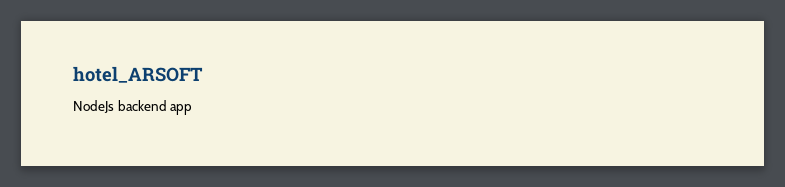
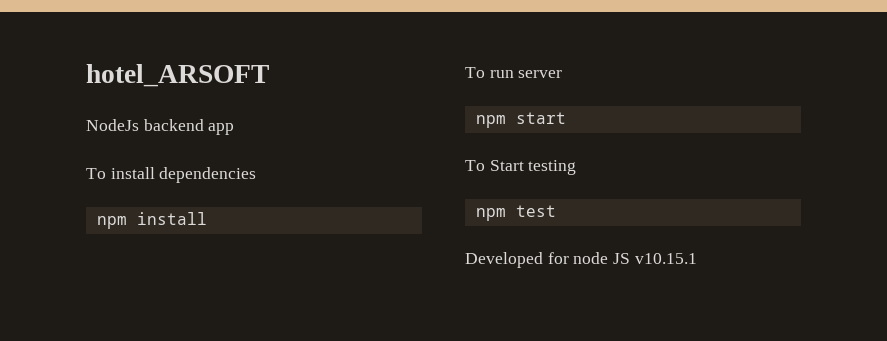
(193, 109) none -> [86,167,257,183] [96,212,207,229] [465,67,563,78] [475,112,566,128] [465,160,577,175] [475,205,556,221] [465,252,697,268] // To install dependencies // npm install // To run server // npm start // To Start testing // npm test // Developed for node JS v10.15.1

